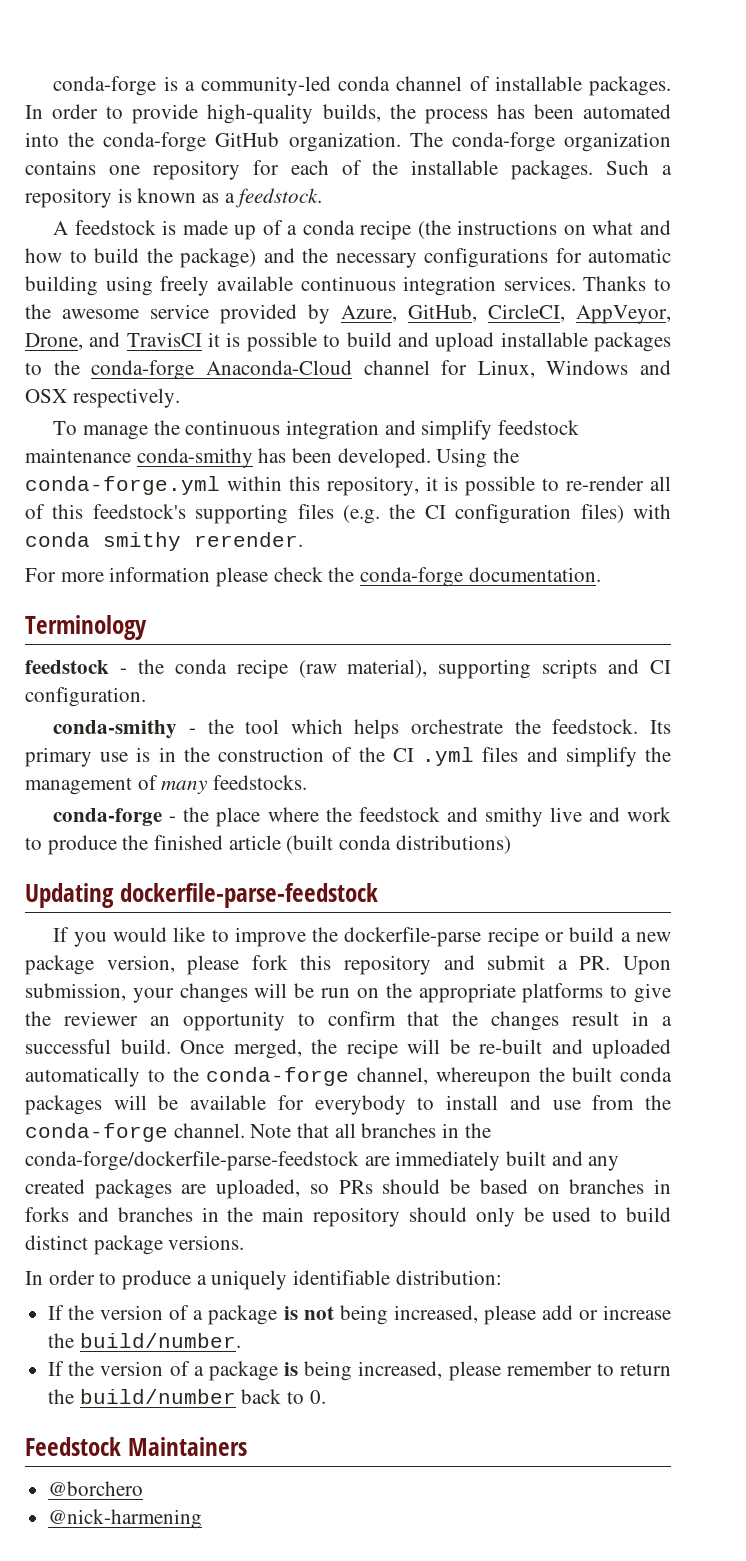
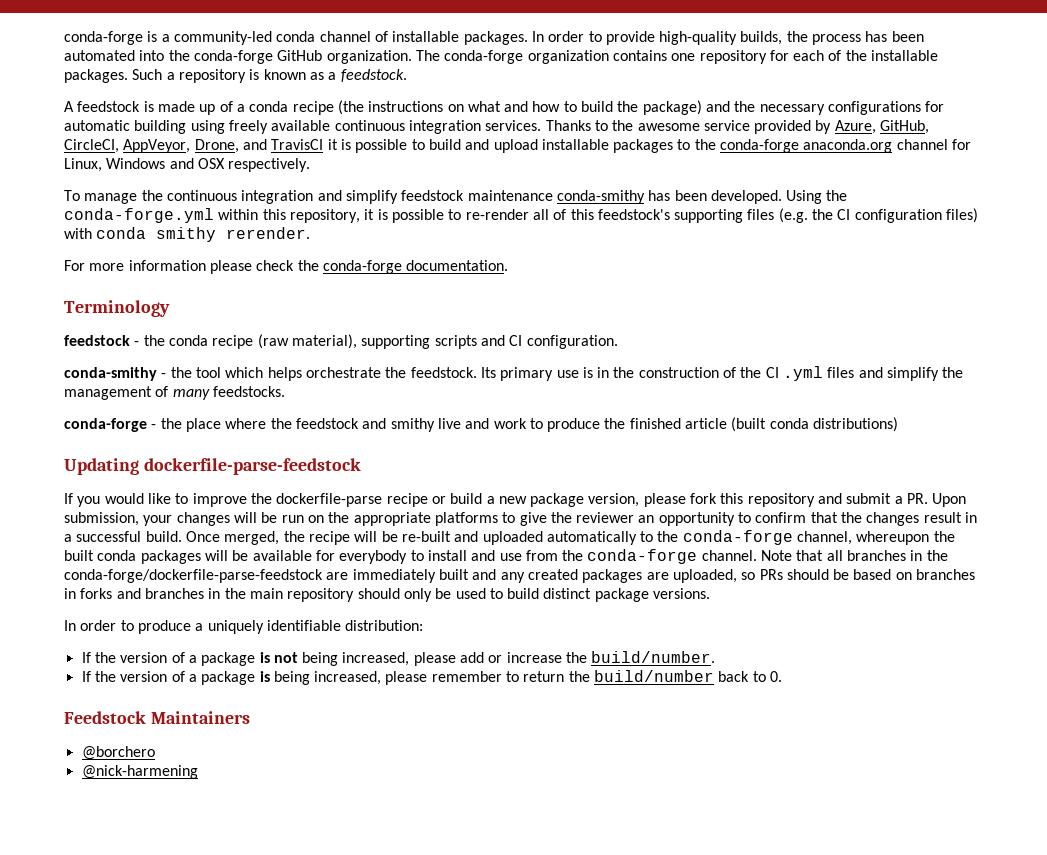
[205,360,352,375] Anaconda-Cloud -> [803,139,893,153] anaconda.org

